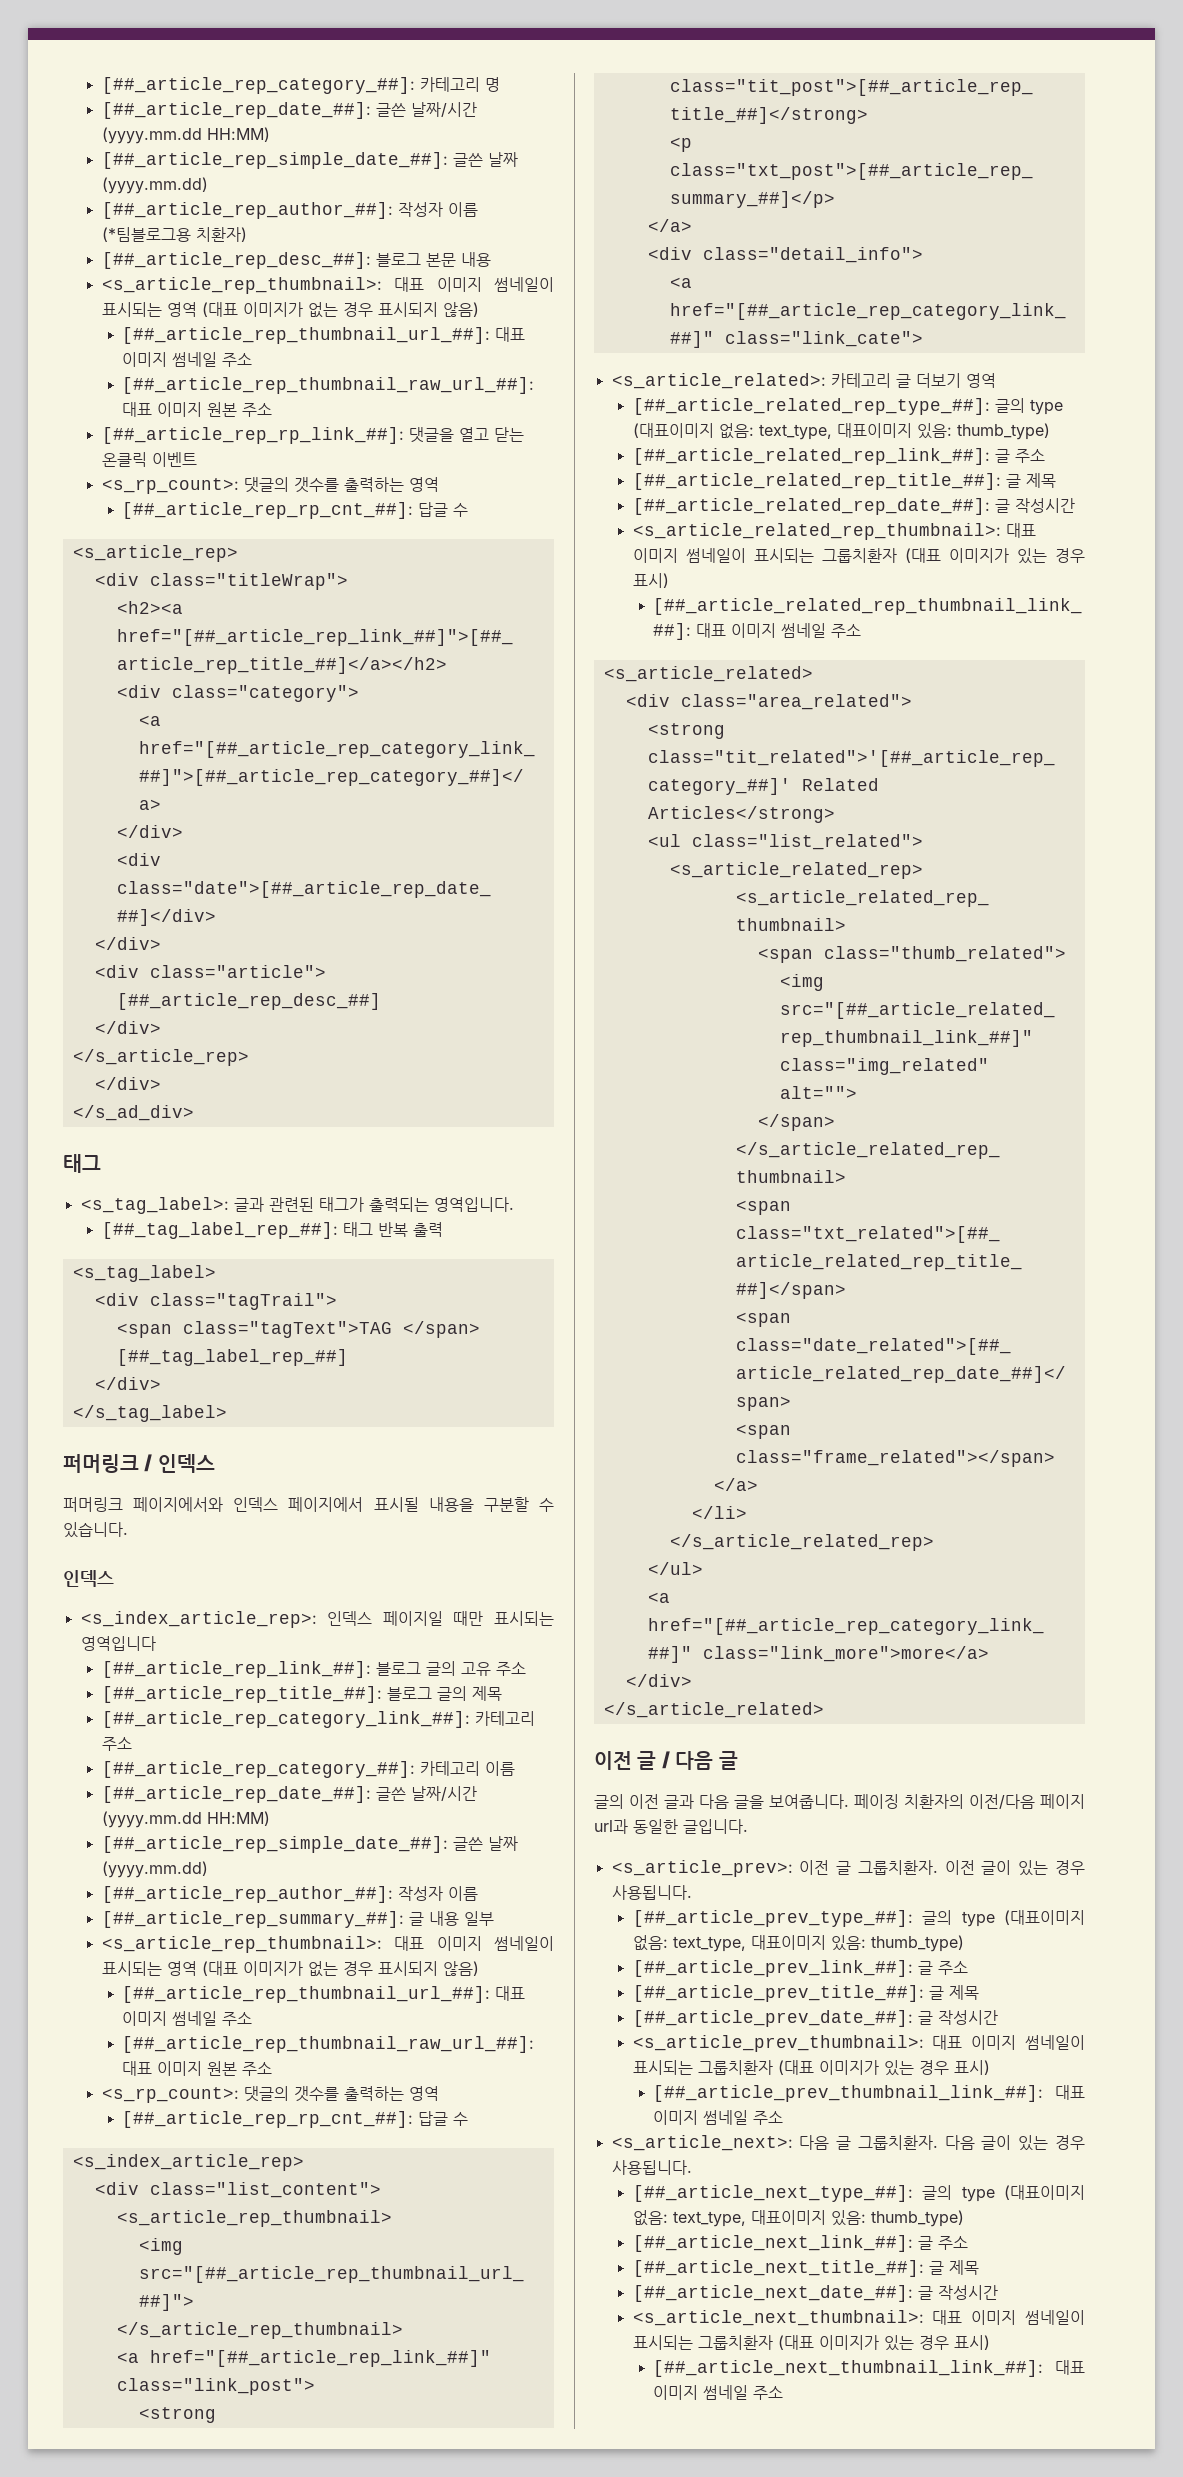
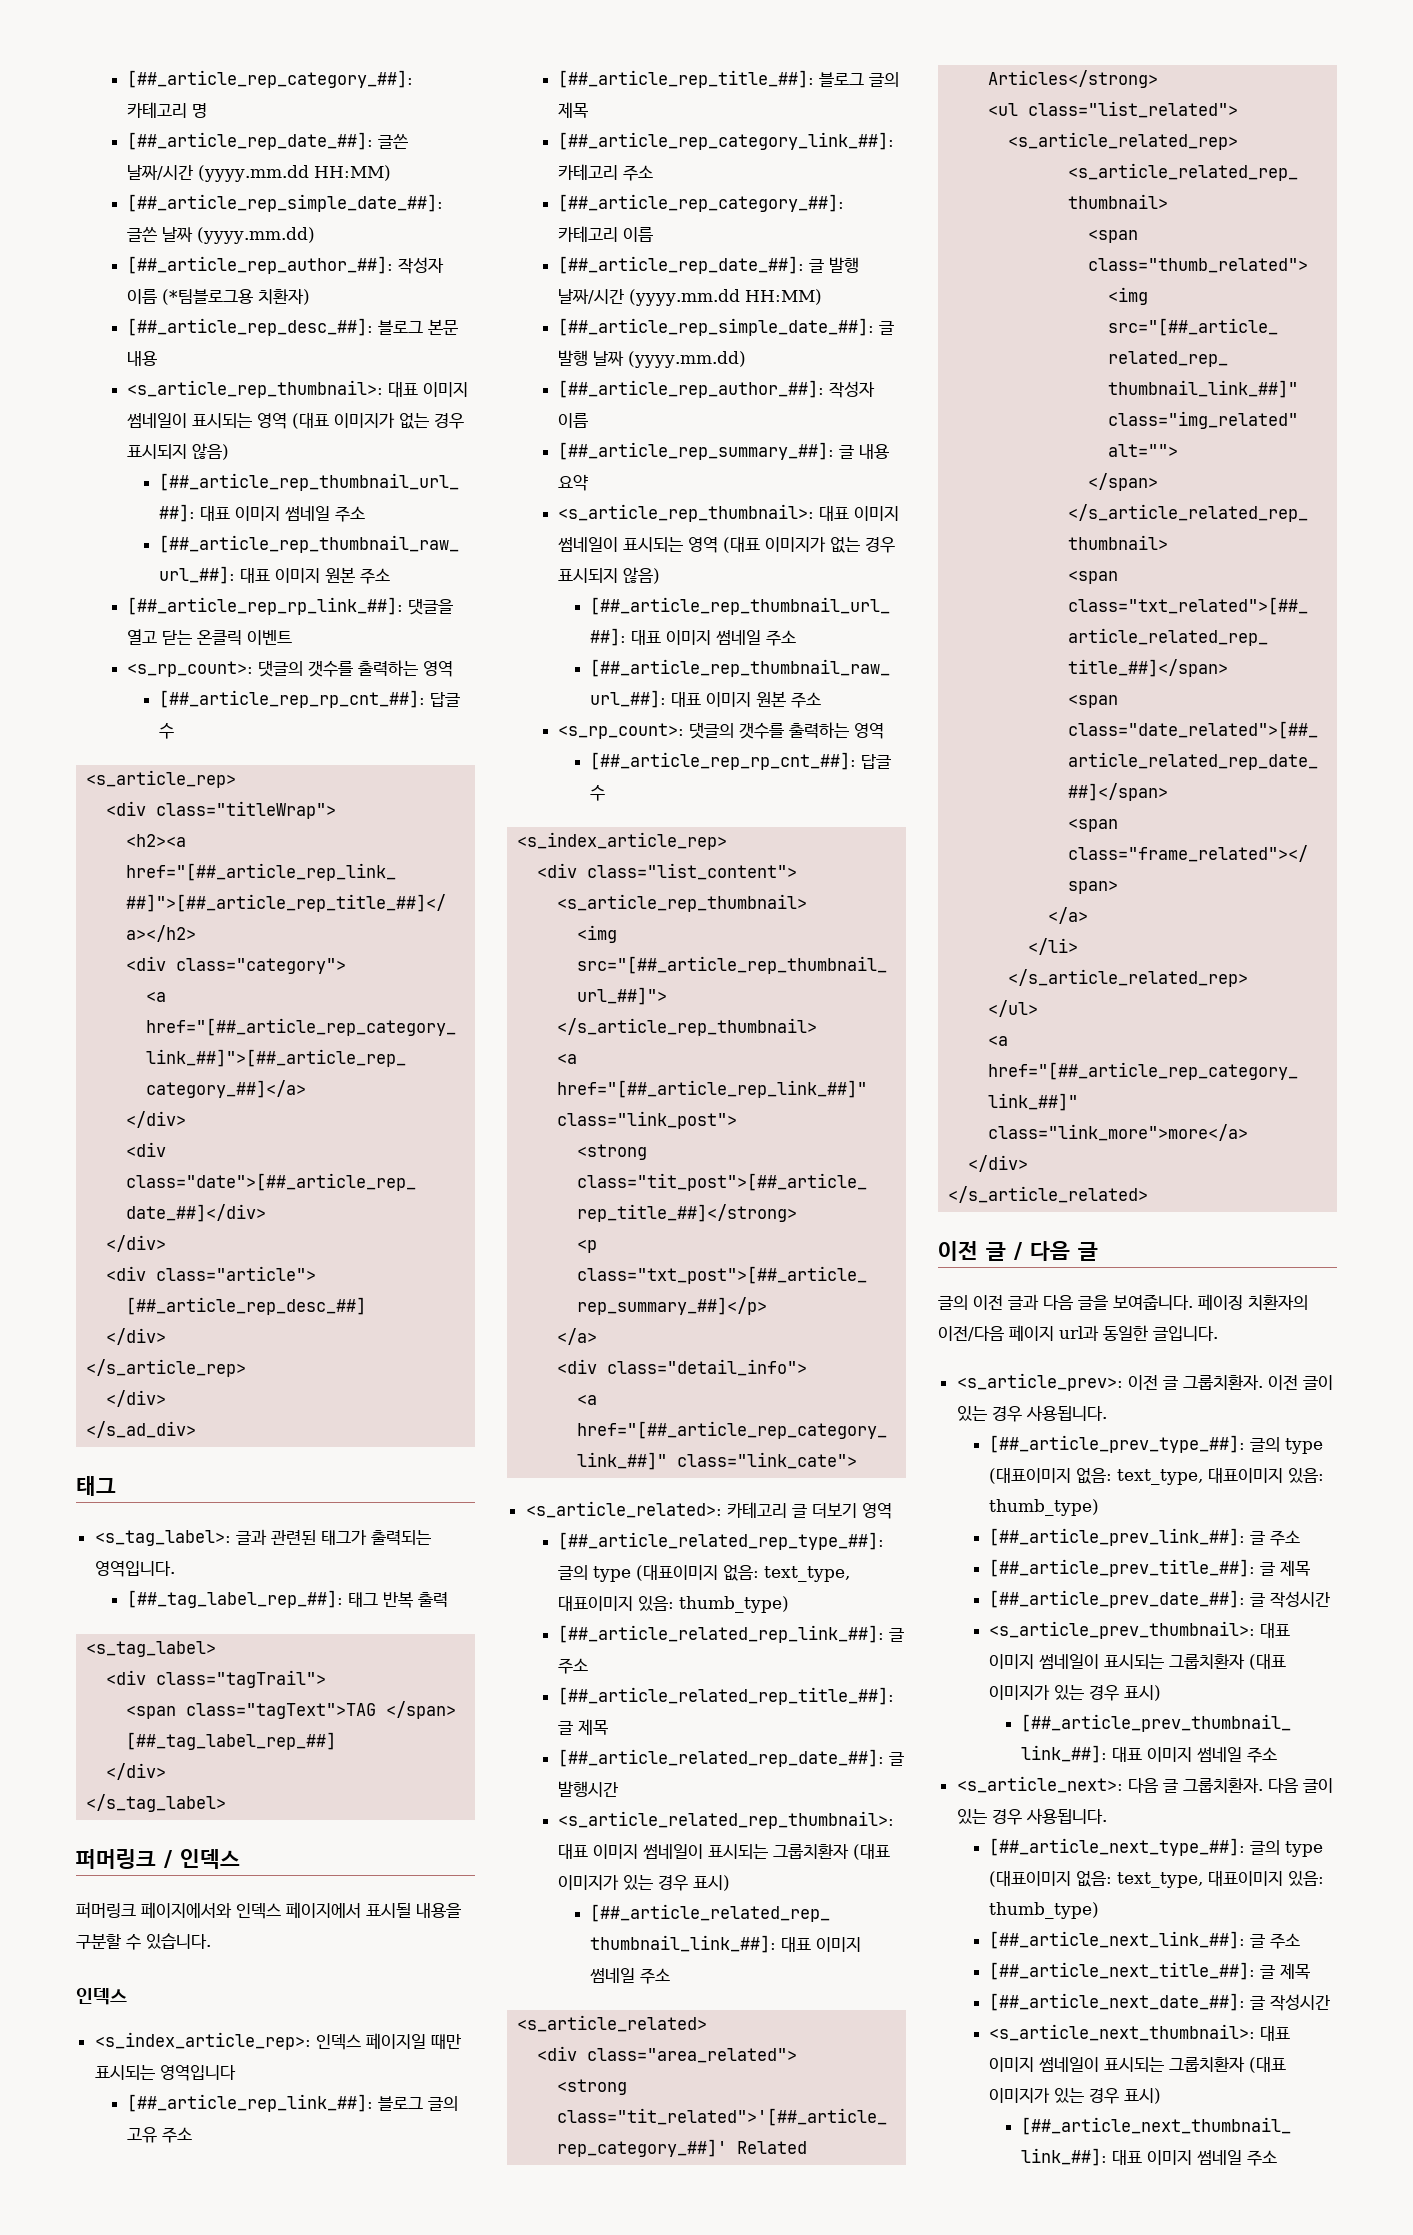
[375,1786,477,1801] [101,1811,270,1828] [101,1836,483,1853] 글쓴 날짜/시간 (yyyy.mm.dd HH:MM) // [##_article_rep_simple_date_##]: 글쓴 -> [808,257,859,273] [557,289,822,306] [557,318,894,336] [557,350,588,366] 글 발행 날짜/시간 (yyyy.mm.dd HH:MM) // [##_article_rep_simple_date_##]: 글 발행
[463,1911,494,1926] 일부 -> [557,474,588,491] 요약
[1014,498,1075,513] 작성시간 -> [557,1781,618,1797] 발행시간

